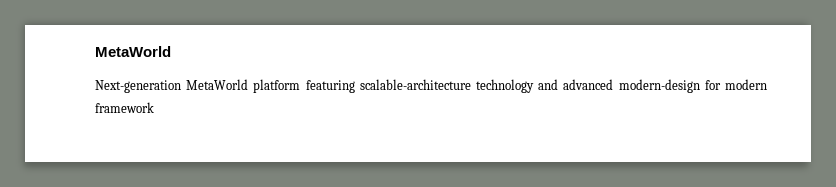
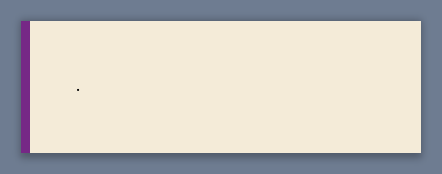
[95,46,171,57] [95,79,767,93] [95,102,154,113] MetaWorld // Next-generation MetaWorld platform featuring scalable-architecture technology and advanced modern-design for modern framework -> [76,88,80,91] .

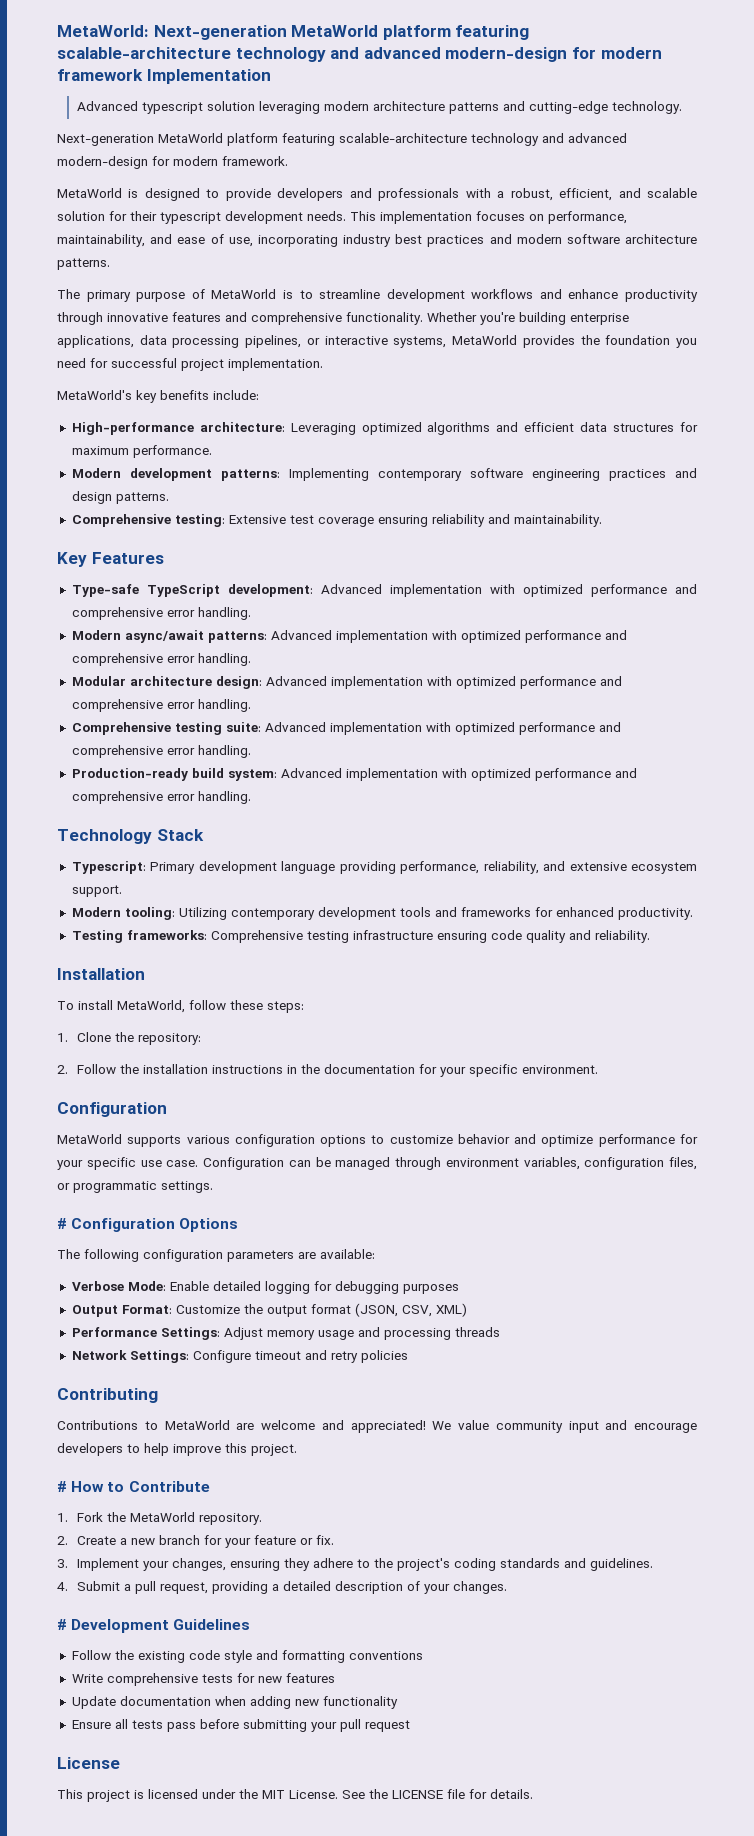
[76,88,80,91] . -> [57,25,530,40] [57,47,662,62] [57,69,271,84] [76,101,682,114] [57,133,627,146] [57,156,288,169] [57,188,697,201] [57,211,627,224] [57,234,698,247] [57,258,110,270] [57,289,698,302] [57,312,629,325] [57,335,698,348] [57,358,323,371] [57,390,259,403] [71,422,699,435] [71,445,212,458] [71,468,697,481] [71,491,169,504] [71,514,602,527] [57,552,164,567] [71,584,697,597] [71,607,251,620] [71,630,627,643] [71,653,251,666] [71,676,622,689] [71,699,251,712] [71,722,621,735] [71,745,251,758] [71,768,637,781] [71,791,251,804] [57,829,204,844] [71,861,697,874] [71,885,122,897] [71,907,693,920] [71,930,650,943] [57,968,145,980] [57,1000,304,1013] [57,1032,201,1045] [57,1064,598,1077] [57,1102,167,1117] [57,1134,698,1147] [57,1157,697,1170] [57,1181,213,1193] [57,1218,239,1232] [57,1249,375,1262] [71,1281,459,1294] [71,1303,467,1317] [71,1327,500,1340] [71,1350,408,1363] [57,1388,158,1403] [57,1420,697,1433] [57,1443,297,1456] [57,1481,210,1492] [57,1512,262,1525] [57,1535,334,1548] [57,1558,653,1571] [57,1581,507,1594] [57,1619,251,1633] [71,1650,423,1663] [71,1673,335,1686] [71,1696,398,1709] [71,1719,410,1732] [57,1757,120,1769] [57,1789,533,1802] MetaWorld: Next-generation MetaWorld platform featuring scalable-architecture technology and advanced modern-design for modern framework Implementation // Advanced typescript solution leveraging modern architecture patterns and cutting-edge technology. // Next-generation MetaWorld platform featuring scalable-architecture technology and advanced modern-design for modern framework. // MetaWorld is designed to provide developers and professionals with a robust, efficient, and scalable solution for their typescript development needs. This implementation focuses on performance, maintainability, and ease of use, incorporating industry best practices and modern software architecture patterns. // The primary purpose of MetaWorld is to streamline development workflows and enhance productivity through innovative features and comprehensive functionality. Whether you're building enterprise applications, data processing pipelines, or interactive systems, MetaWorld provides the foundation you need for successful project implementation. // MetaWorld's key benefits include: // High-performance architecture: Leveraging optimized algorithms and efficient data structures for maximum performance. // Modern development patterns: Implementing contemporary software engineering practices and design patterns. // Comprehensive testing: Extensive test coverage ensuring reliability and maintainability. // Key Features // Type-safe TypeScript development: Advanced implementation with optimized performance and comprehensive error handling. // Modern async/await patterns: Advanced implementation with optimized performance and comprehensive error handling. // Modular architecture design: Advanced implementation with optimized performance and comprehensive error handling. // Comprehensive testing suite: Advanced implementation with optimized performance and comprehensive error handling. // Production-ready build system: Advanced implementation with optimized performance and comprehensive error handling. // Technology Stack // Typescript: Primary development language providing performance, reliability, and extensive ecosystem support. // Modern tooling: Utilizing contemporary development tools and frameworks for enhanced productivity. // Testing frameworks: Comprehensive testing infrastructure ensuring code quality and reliability. // Installation // To install MetaWorld, follow these steps: // 1. Clone the repository: // 2. Follow the installation instructions in the documentation for your specific environment. // Configuration // MetaWorld supports various configuration options to customize behavior and optimize performance for your specific use case. Configuration can be managed through environment variables, configuration files, or programmatic settings. // # Configuration Options // The following configuration parameters are available: // Verbose Mode: Enable detailed logging for debugging purposes // Output Format: Customize the output format (JSON, CSV, XML) // Performance Settings: Adjust memory usage and processing threads // Network Settings: Configure timeout and retry policies // Contributing // Contributions to MetaWorld are welcome and appreciated! We value community input and encourage developers to help improve this project. // # How to Contribute // 1. Fork the MetaWorld repository. // 2. Create a new branch for your feature or fix. // 3. Implement your changes, ensuring they adhere to the project's coding standards and guidelines. // 4. Submit a pull request, providing a detailed description of your changes. // # Development Guidelines // Follow the existing code style and formatting conventions // Write comprehensive tests for new features // Update documentation when adding new functionality // Ensure all tests pass before submitting your pull request // License // This project is licensed under the MIT License. See the LICENSE file for details.

